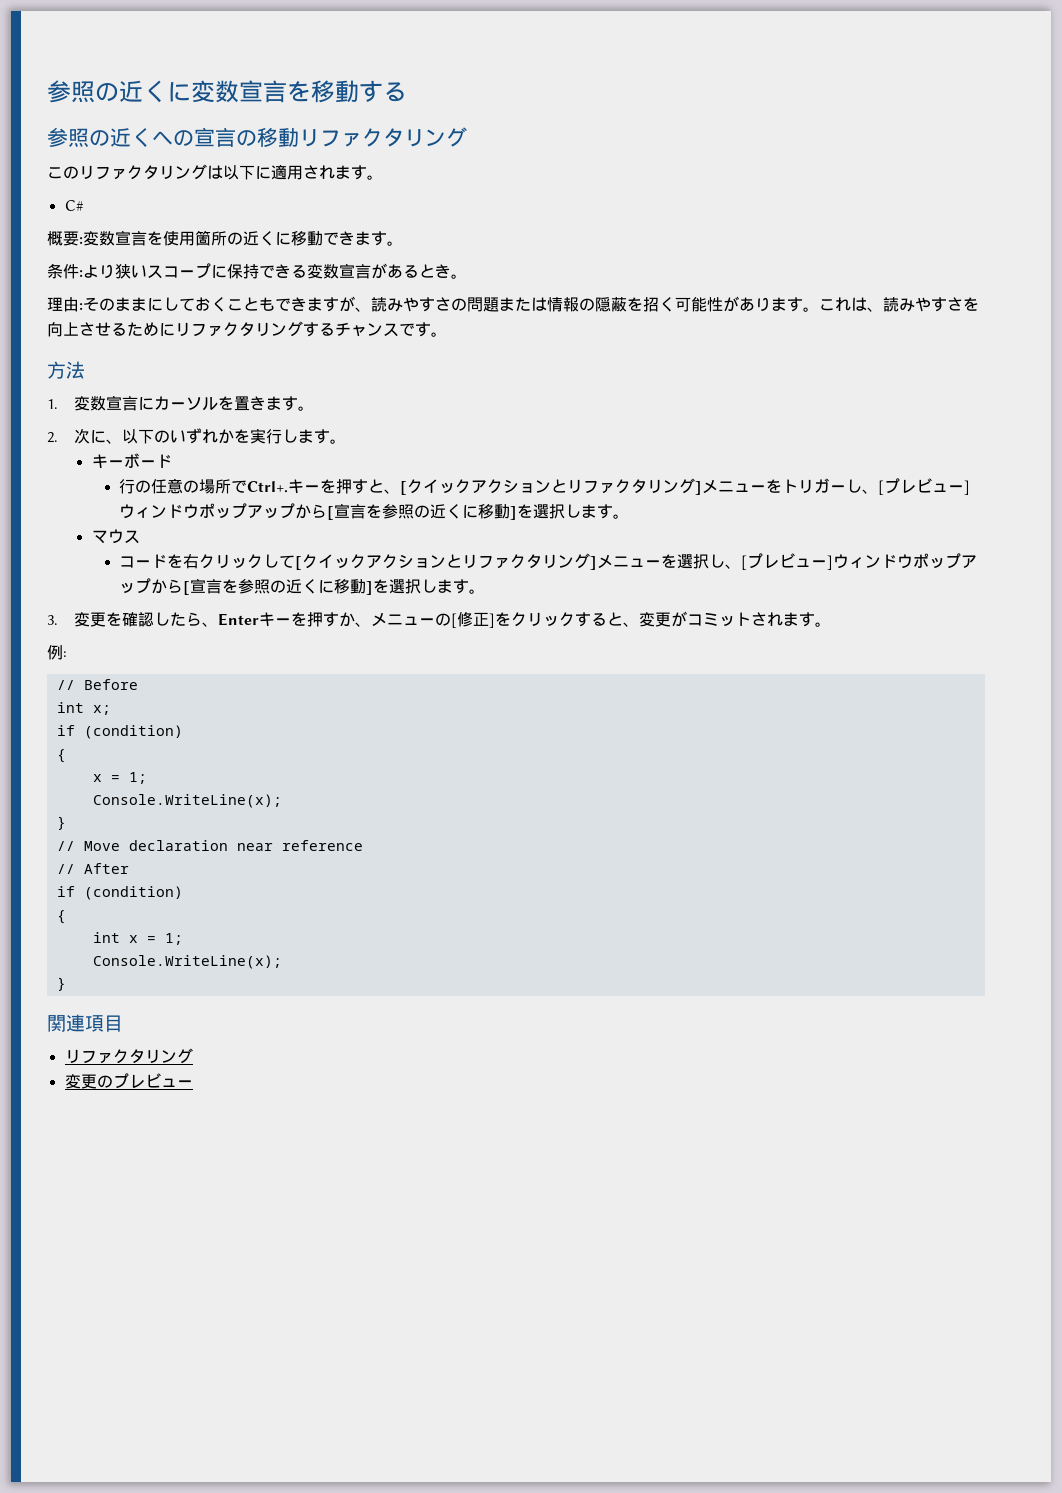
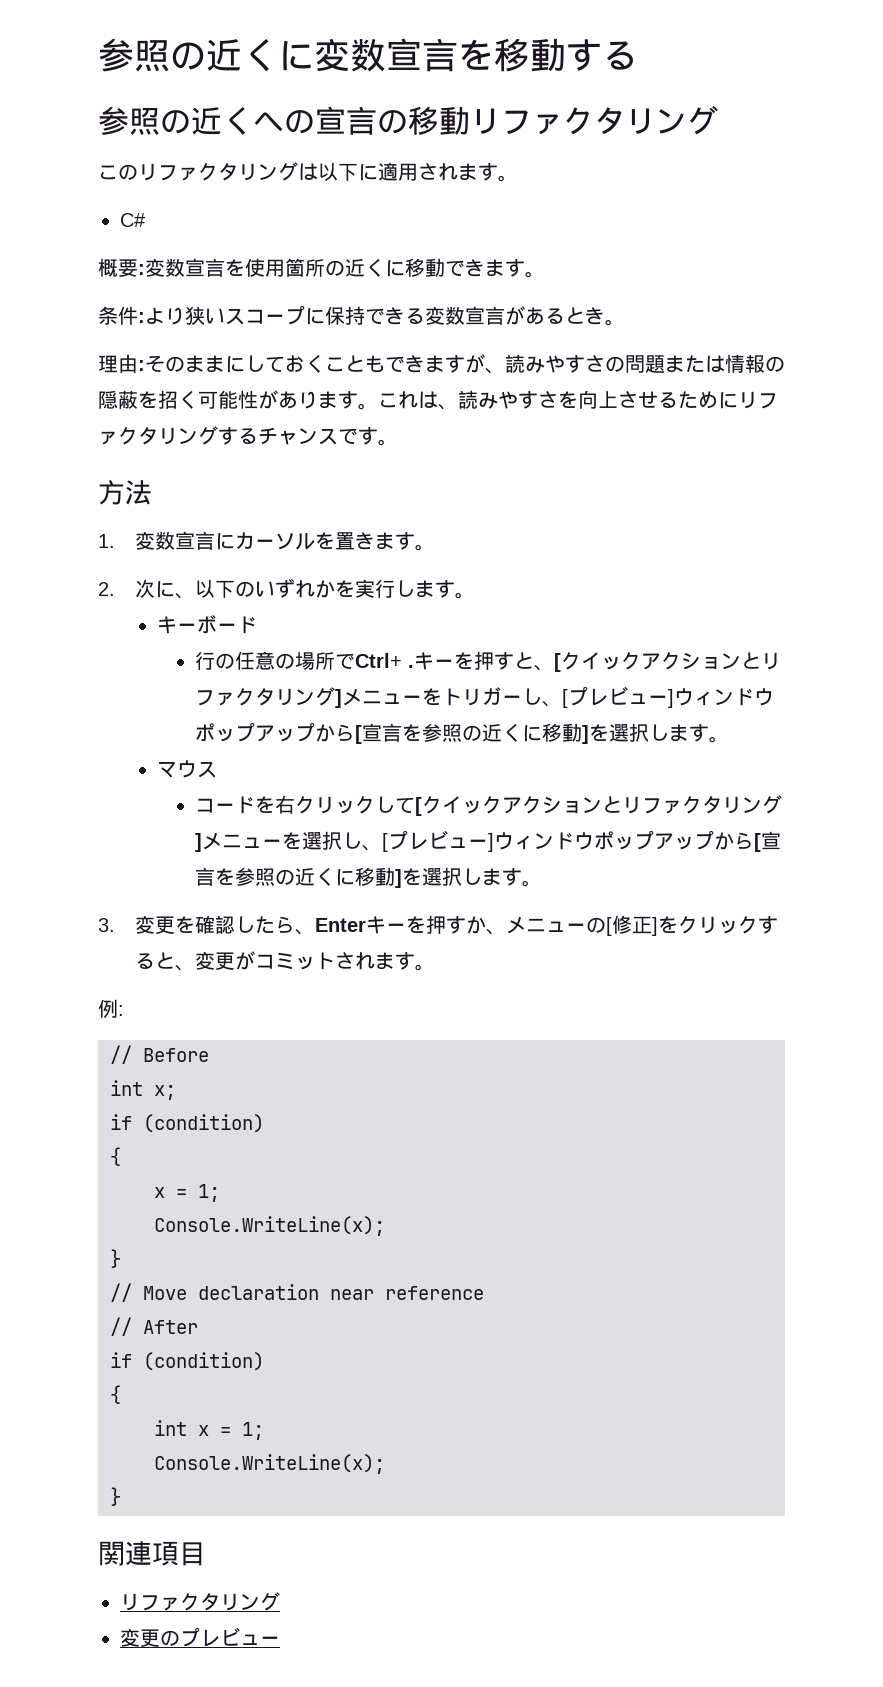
[246,481,288,493] Ctrl+. -> [354,653,414,668] Ctrl+ .

